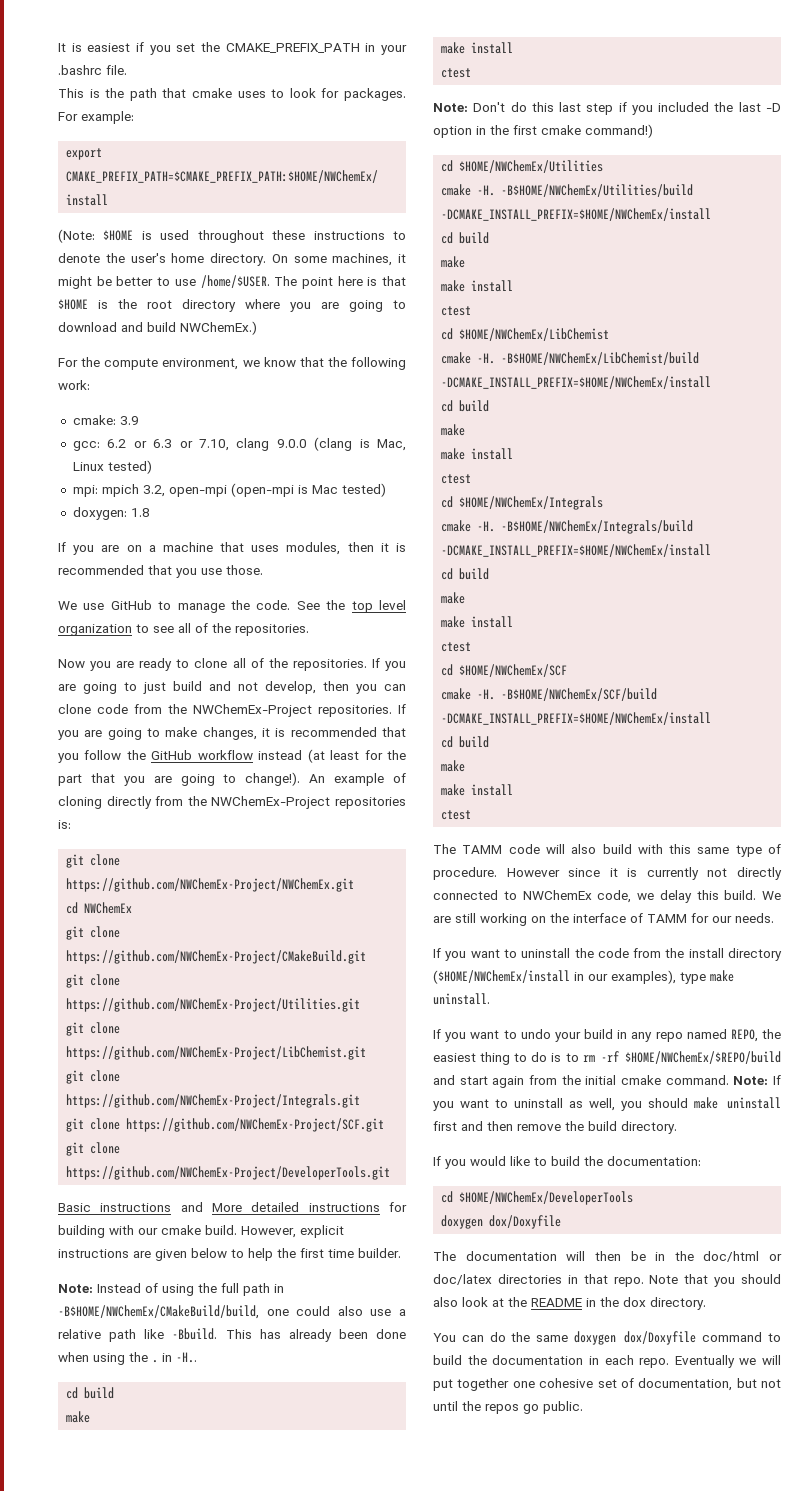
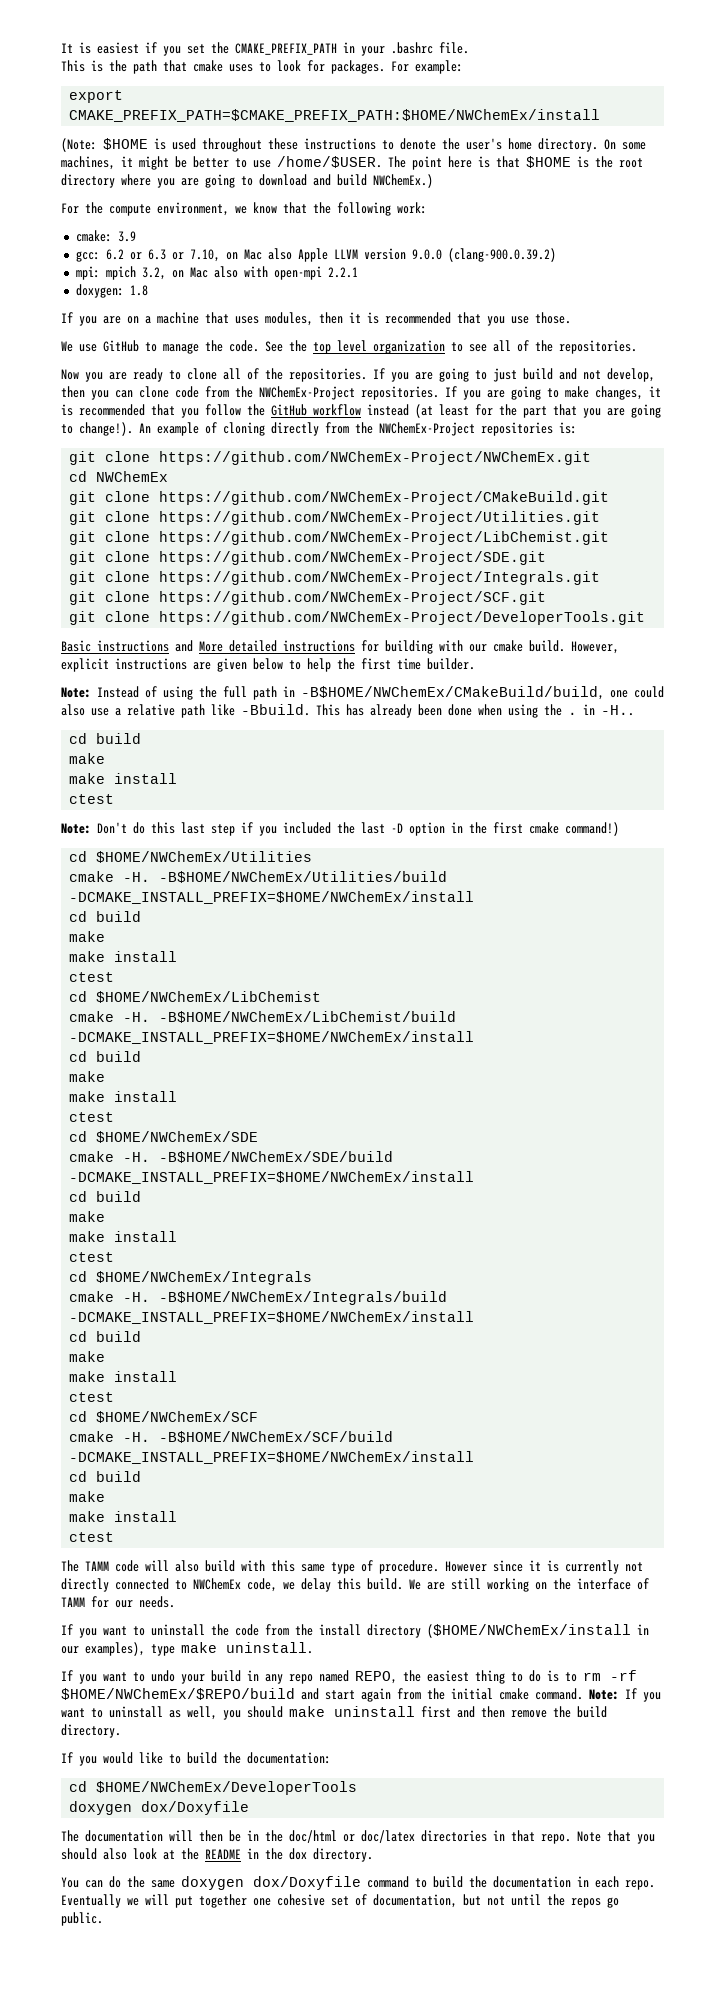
[236,437,406,451] [72,460,152,474] [72,483,386,497] clang 9.0.0 (clang is Mac, Linux tested) // mpi: mpich 3.2, open-mpi (open-mpi is Mac tested) -> [225,248,556,262] [75,266,358,280] on Mac also Apple LLVM version 9.0.0 (clang-900.0.39.2) // mpi: mpich 3.2, on Mac also with open-mpi 2.2.1
(367, 1053) none -> [69,551,547,565] // git clone https://github.com/NWChemEx-Project/SDE.git
(472, 479) none -> [69,1131,259,1143] [69,1151,394,1163] [69,1171,475,1184] [69,1191,142,1202] [69,1211,106,1222] [69,1231,178,1242] [69,1252,115,1262] // cd $HOME/NWChemEx/SDE // cmake -H. -B$HOME/NWChemEx/SDE/build -DCMAKE_INSTALL_PREFIX=$HOME/NWChemEx/install // cd build // make // make install // ctest

